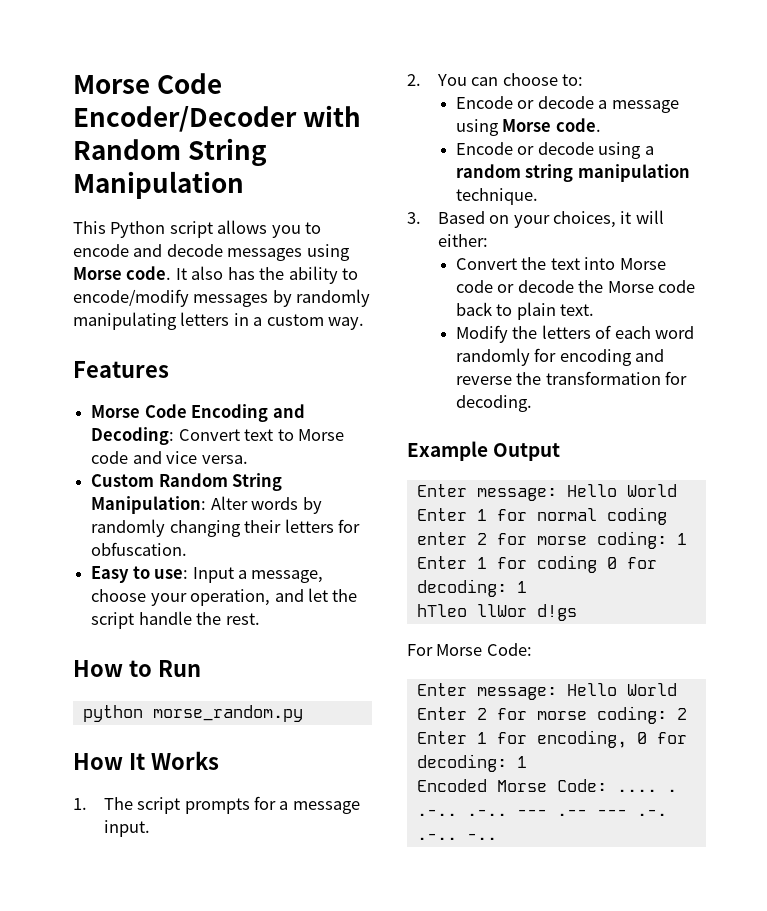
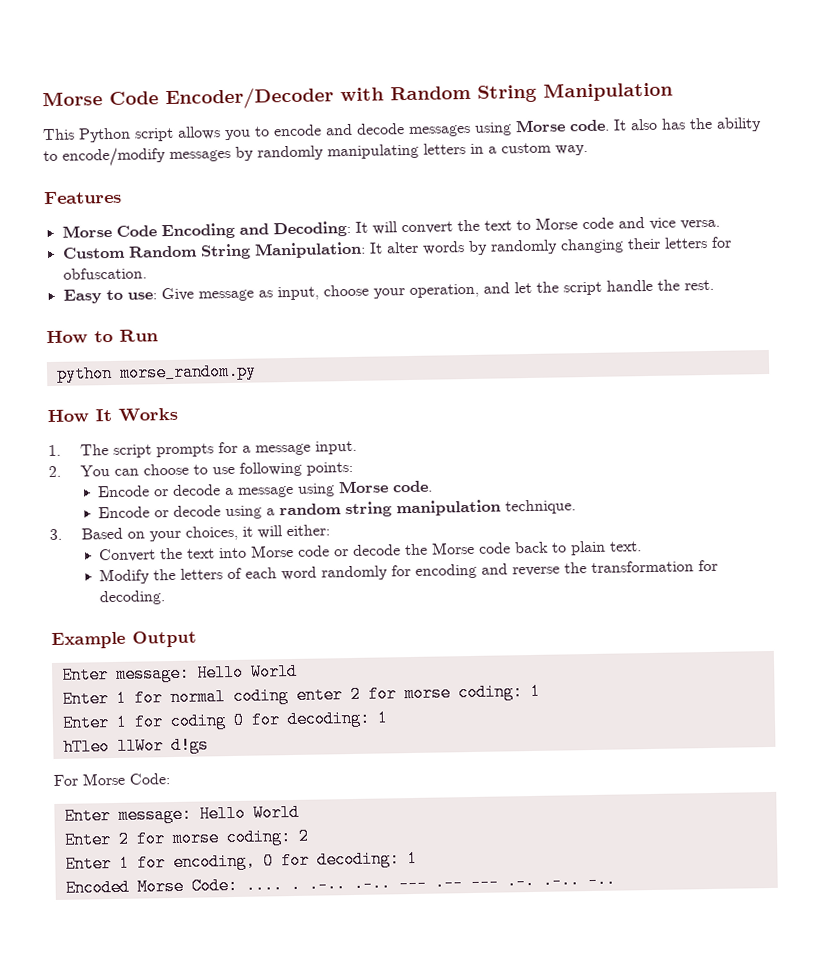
[178,429,240,441] Convert -> [354,219,480,235] It will convert the
[210,496,248,510] Alter -> [368,241,419,254] It alter
[192,567,324,583] Input a message, -> [160,286,319,302] Give message as input,
[562,74,584,86] to: -> [192,461,353,477] to use following points:

